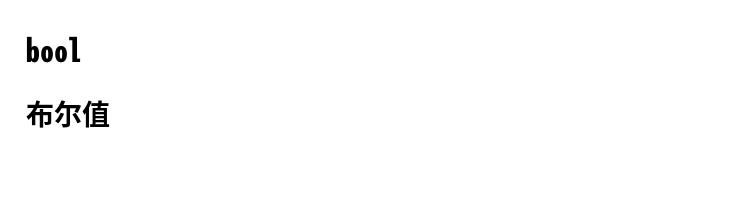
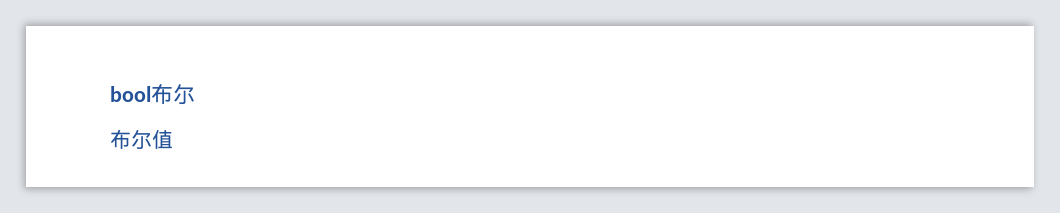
(82, 49) none -> [151,84,195,105] 布尔

